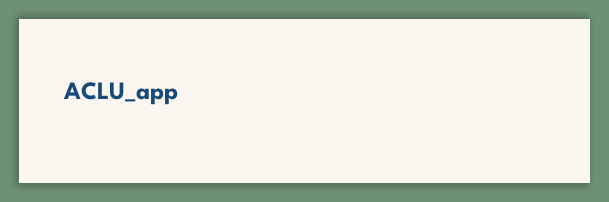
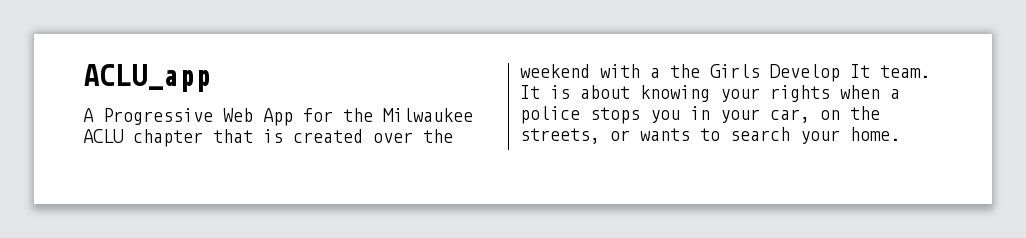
(178, 93) none -> [83,108,473,126] [83,129,453,147] [520,64,930,82] [520,85,900,102] [520,106,880,124] [520,127,900,144] // A Progressive Web App for the Milwaukee ACLU chapter that is created over the weekend with a the Girls Develop It team. It is about knowing your rights when a police stops you in your car, on the streets, or wants to search your home.

